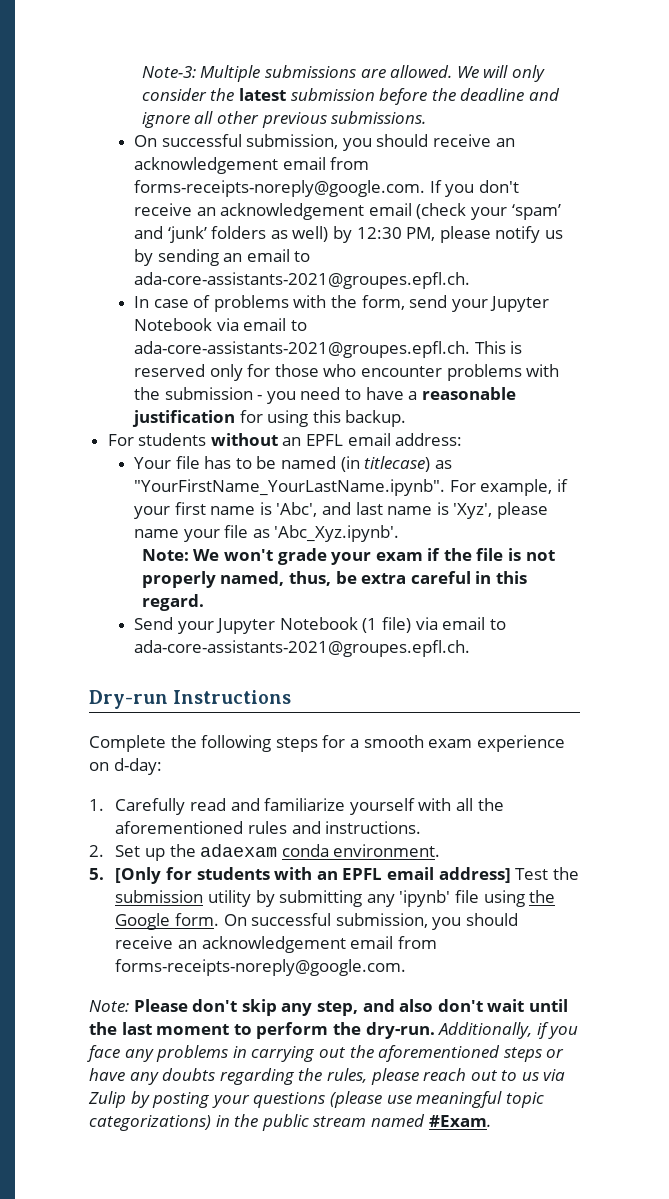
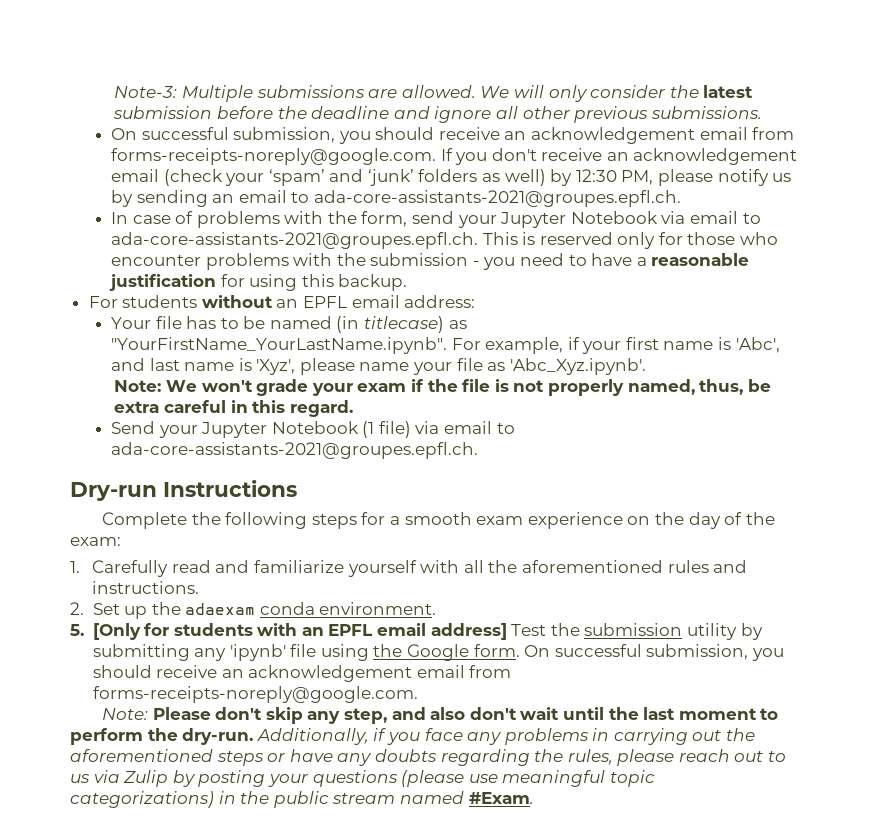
[113,758,162,775] d-day: -> [654,512,775,529] [70,537,121,546] the day of the exam:

